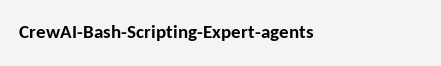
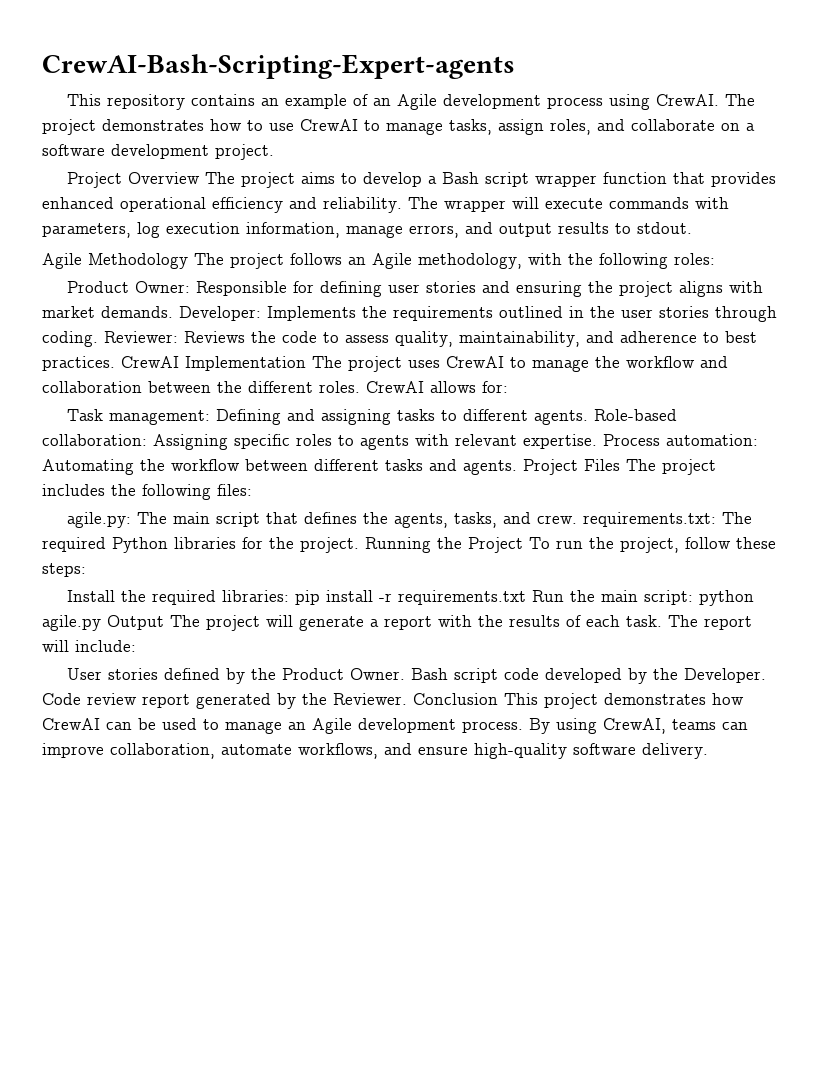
(314, 33) none -> [67,94,756,110] [42,119,755,135] [42,144,274,160] [67,172,777,188] [42,197,729,213] [42,222,692,238] [42,253,715,269] [67,281,764,297] [42,306,777,322] [42,331,757,347] [42,356,728,372] [42,381,508,393] [67,409,678,425] [42,434,758,450] [42,459,716,475] [42,484,252,500] [67,512,753,528] [42,537,776,553] [42,563,86,577] [67,590,755,606] [42,615,752,631] [42,640,136,652] [67,668,767,684] [42,693,744,709] [42,718,748,734] [42,743,708,759] // This repository contains an example of an Agile development process using CrewAI. The project demonstrates how to use CrewAI to manage tasks, assign roles, and collaborate on a software development project. // Project Overview The project aims to develop a Bash script wrapper function that provides enhanced operational efficiency and reliability. The wrapper will execute commands with parameters, log execution information, manage errors, and output results to stdout. // Agile Methodology The project follows an Agile methodology, with the following roles: // Product Owner: Responsible for defining user stories and ensuring the project aligns with market demands. Developer: Implements the requirements outlined in the user stories through coding. Reviewer: Reviews the code to assess quality, maintainability, and adherence to best practices. CrewAI Implementation The project uses CrewAI to manage the workflow and collaboration between the different roles. CrewAI allows for: // Task management: Defining and assigning tasks to different agents. Role-based collaboration: Assigning specific roles to agents with relevant expertise. Process automation: Automating the workflow between different tasks and agents. Project Files The project includes the following files: // agile.py: The main script that defines the agents, tasks, and crew. requirements.txt: The required Python libraries for the project. Running the Project To run the project, follow these steps: // Install the required libraries: pip install -r requirements.txt Run the main script: python agile.py Output The project will generate a report with the results of each task. The report will include: // User stories defined by the Product Owner. Bash script code developed by the Developer. Code review report generated by the Reviewer. Conclusion This project demonstrates how CrewAI can be used to manage an Agile development process. By using CrewAI, teams can improve collaboration, automate workflows, and ensure high-quality software delivery.

